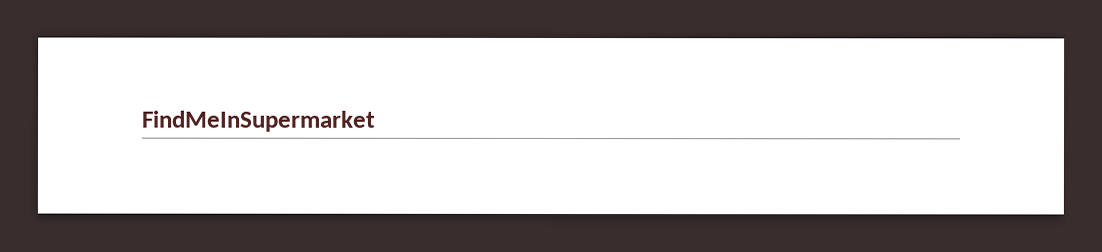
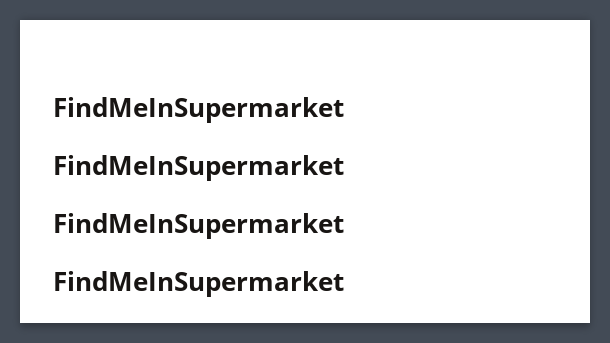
[141,110,376,132] FindMeInSupermarket -> [53,97,344,123] [53,155,344,181] [53,213,344,239] [53,271,344,297] FindMeInSupermarket // FindMeInSupermarket // FindMeInSupermarket // FindMeInSupermarket

